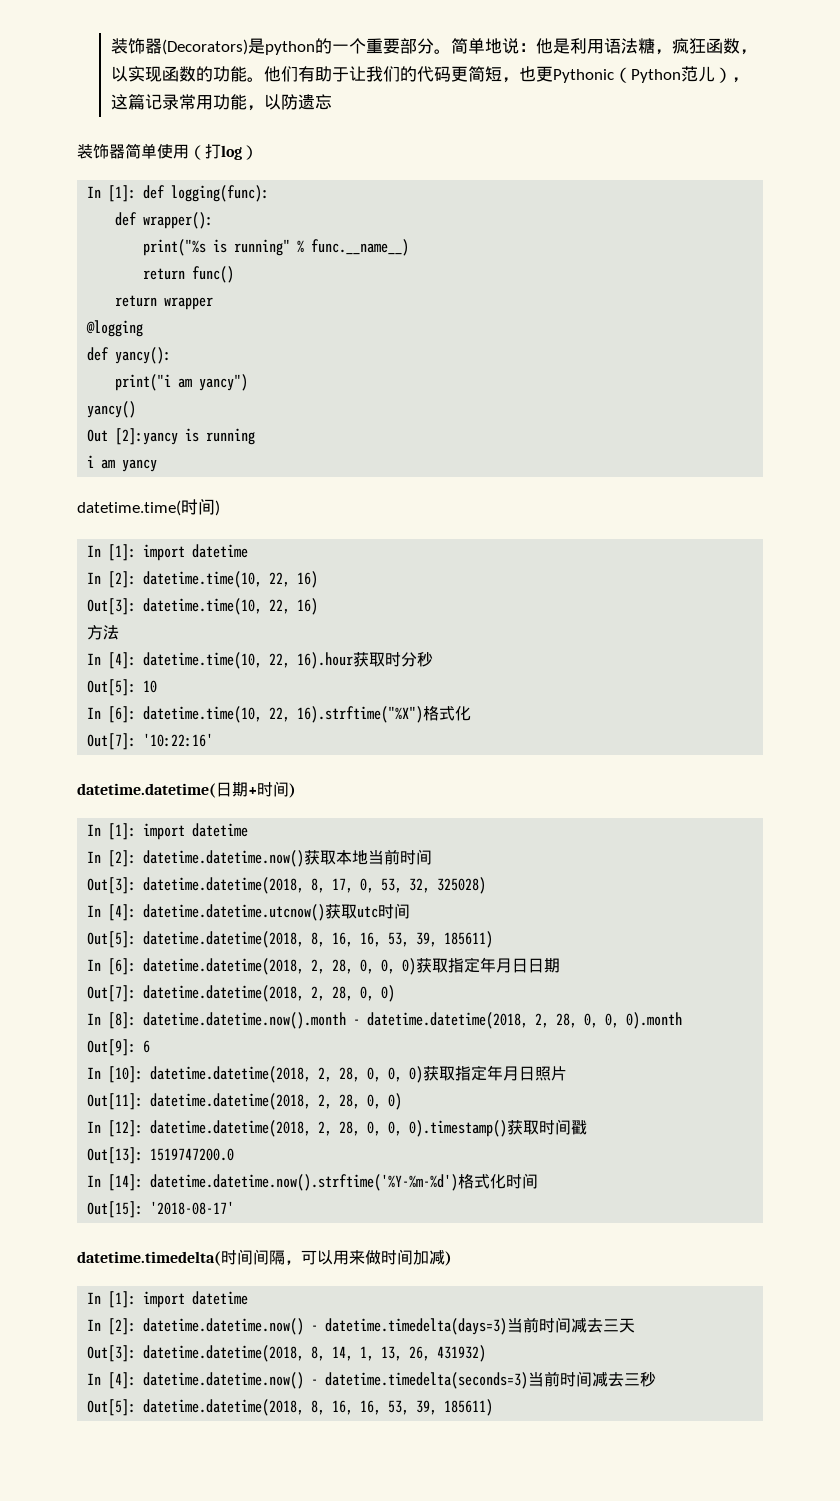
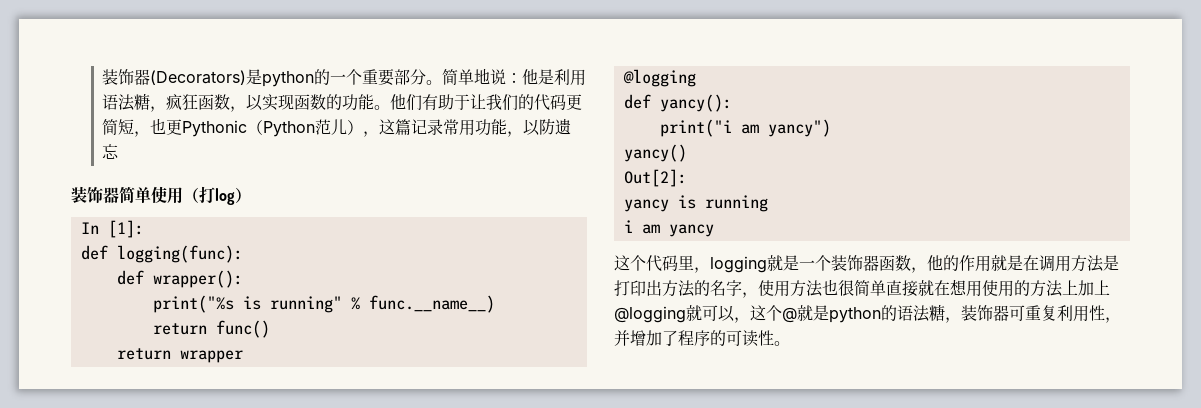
(137, 193) none -> (144, 229) //
[87,428,179,445] Out [2]:yancy -> [623,169,687,187] [623,199,669,212] Out[2]: // yancy
[77,499,220,516] [87,544,249,561] [87,571,319,588] [87,598,319,615] [87,625,120,640] [87,652,434,669] [87,679,158,696] [87,706,472,723] [87,733,214,750] [77,781,296,798] [87,823,249,840] [87,849,433,867] [87,877,487,894] [87,903,411,921] [87,931,494,948] [87,957,561,975] [87,985,396,1002] [87,1012,683,1029] [87,1039,151,1056] [87,1065,568,1083] [87,1093,403,1110] [87,1119,588,1137] [87,1147,235,1164] [87,1173,539,1191] [87,1201,235,1218] [77,1249,452,1266] [87,1291,249,1308] [87,1317,636,1335] [87,1345,487,1362] [87,1371,657,1389] [87,1399,494,1416] datetime.time(时间) // In [1]: import datetime // In [2]: datetime.time(10, 22, 16) // Out[3]: datetime.time(10, 22, 16) // 方法 // In [4]: datetime.time(10, 22, 16).hour获取时分秒 // Out[5]: 10 // In [6]: datetime.time(10, 22, 16).strftime("%X")格式化 // Out[7]: '10:22:16' // datetime.datetime(日期+时间) // In [1]: import datetime // In [2]: datetime.datetime.now()获取本地当前时间 // Out[3]: datetime.datetime(2018, 8, 17, 0, 53, 32, 325028) // In [4]: datetime.datetime.utcnow()获取utc时间 // Out[5]: datetime.datetime(2018, 8, 16, 16, 53, 39, 185611) // In [6]: datetime.datetime(2018, 2, 28, 0, 0, 0)获取指定年月日日期 // Out[7]: datetime.datetime(2018, 2, 28, 0, 0) // In [8]: datetime.datetime.now().month - datetime.datetime(2018, 2, 28, 0, 0, 0).month // Out[9]: 6 // In [10]: datetime.datetime(2018, 2, 28, 0, 0, 0)获取指定年月日照片 // Out[11]: datetime.datetime(2018, 2, 28, 0, 0) // In [12]: datetime.datetime(2018, 2, 28, 0, 0, 0).timestamp()获取时间戳 // Out[13]: 1519747200.0 // In [14]: datetime.datetime.now().strftime('%Y-%m-%d')格式化时间 // Out[15]: '2018-08-17' // datetime.timedelta(时间间隔，可以用来做时间加减) // In [1]: import datetime // In [2]: datetime.datetime.now() - datetime.timedelta(days=3)当前时间减去三天 // Out[3]: datetime.datetime(2018, 8, 14, 1, 13, 26, 431932) // In [4]: datetime.datetime.now() - datetime.timedelta(seconds=3)当前时间减去三秒 // Out[5]: datetime.datetime(2018, 8, 16, 16, 53, 39, 185611) -> [614,255,1119,273] [614,279,1110,298] [614,304,1121,323] [614,330,790,347] 这个代码里，logging就是一个装饰器函数，他的作用就是在调用方法是打印出方法的名字，使用方法也很简单直接就在想用使用的方法上加上@logging就可以，这个@就是python的语法糖，装饰器可重复利用性，并增加了程序的可读性。

